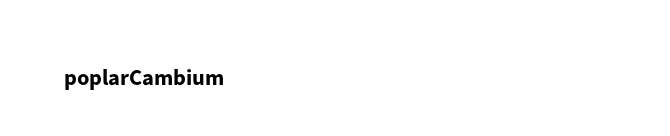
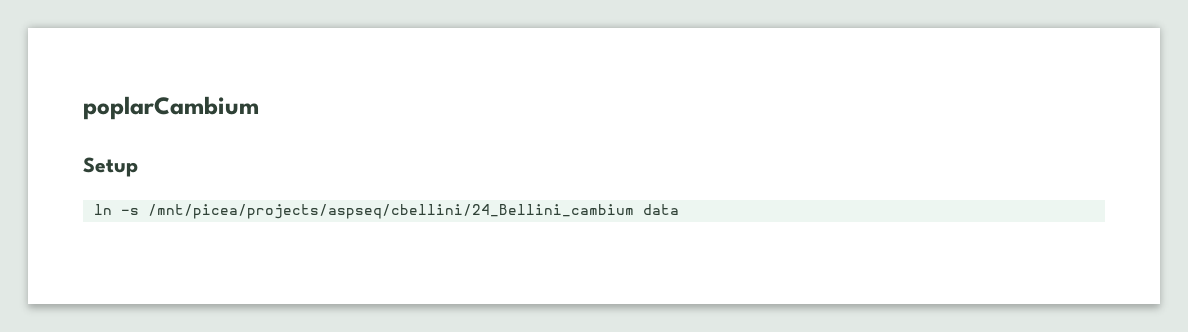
(224, 79) none -> [83,157,138,177] [94,204,680,219] // Setup // ln -s /mnt/picea/projects/aspseq/cbellini/24_Bellini_cambium data

